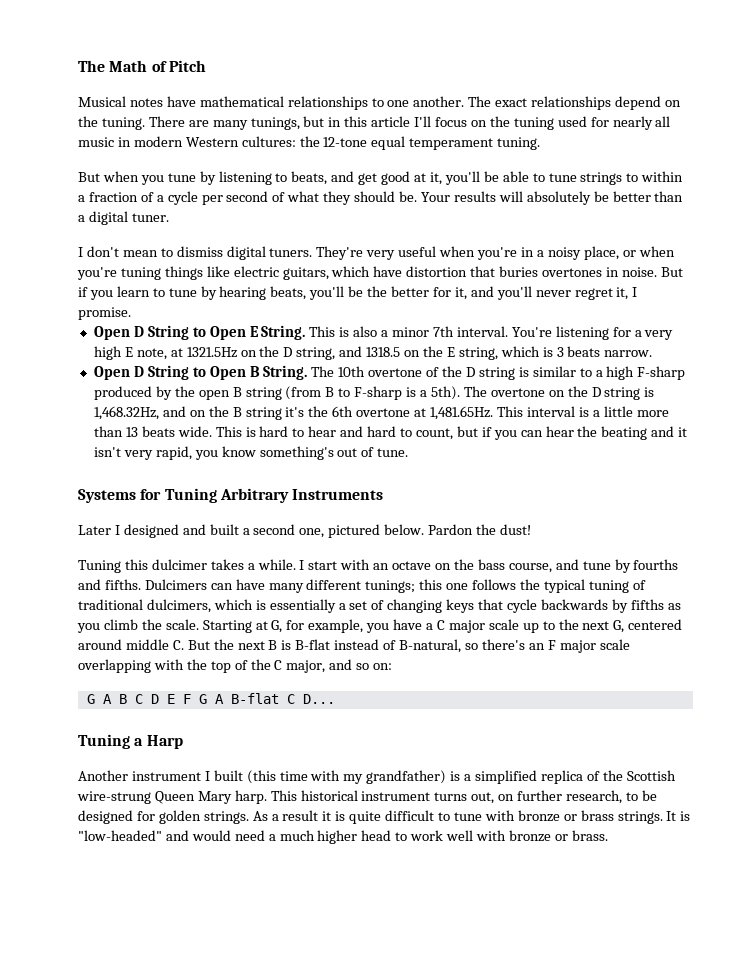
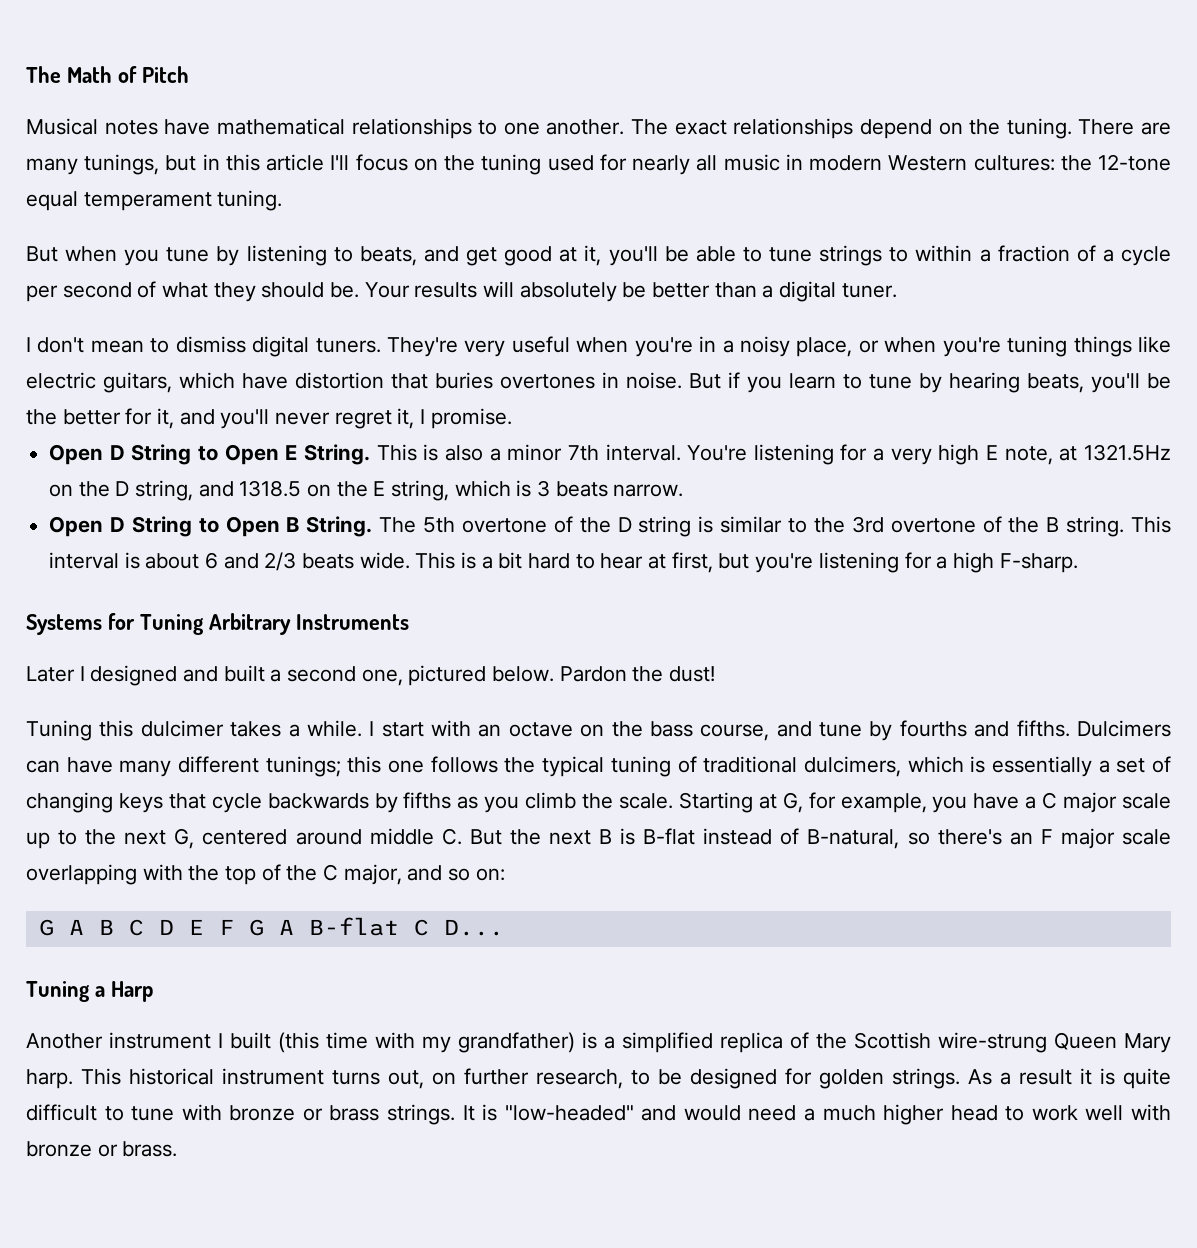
[338,366,366,377] 10th -> [423,517,456,533] 5th
[595,366,686,380] [93,386,655,400] [93,406,669,420] [93,426,138,437] a high F-sharp produced by the open B string (from B to F-sharp is a 5th). The overtone on the D string is 1,468.32Hz, and on the B string it's the 6th overtone at 1,481.65Hz. This interval is a little more than 13 -> [813,516,1172,537] [49,552,297,571] the 3rd overtone of the B string. This interval is about 6 and 2/3
(256, 432) none -> [481,552,523,569] a bit
[340,426,688,440] [93,446,409,460] and hard to count, but if you can hear the beating and it isn't very rapid, you know something's out of tune. -> [648,552,1078,573] at first, but you're listening for a high F-sharp.

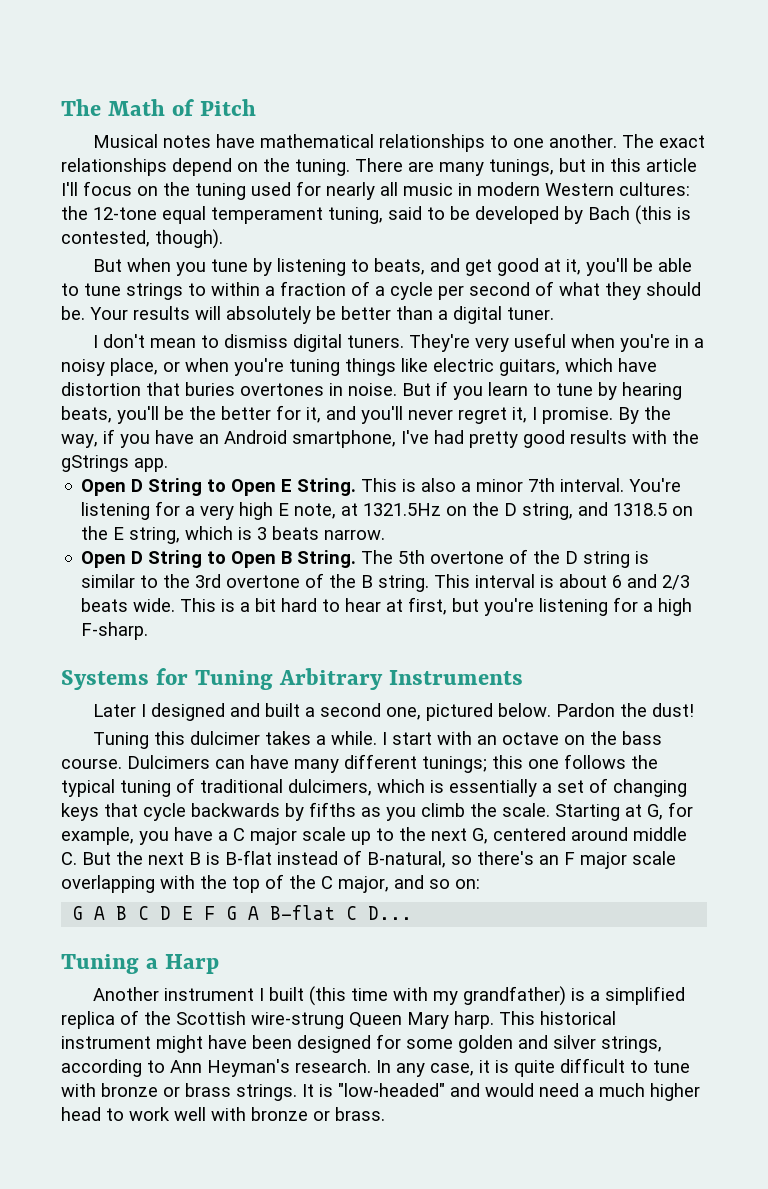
[217,190,283,211] tuning. -> [328,205,691,225] [61,229,223,249] tuning, said to be developed by Bach (this is contested, though).
(512, 418) none -> [618,406,671,424] [61,429,699,448] [61,455,168,472] By the way, if you have an Android smartphone, I've had pretty good results with the gStrings app.
[700,720,1070,741] course, and tune by fourths and fifths. -> [61,758,122,769] course.
[332,1068,1072,1089] turns out, on further research, to be designed for golden strings. As a result -> [156,1034,662,1053] [61,1059,474,1077] might have been designed for some golden and silver strings, according to Ann Heyman's research. In any case,

